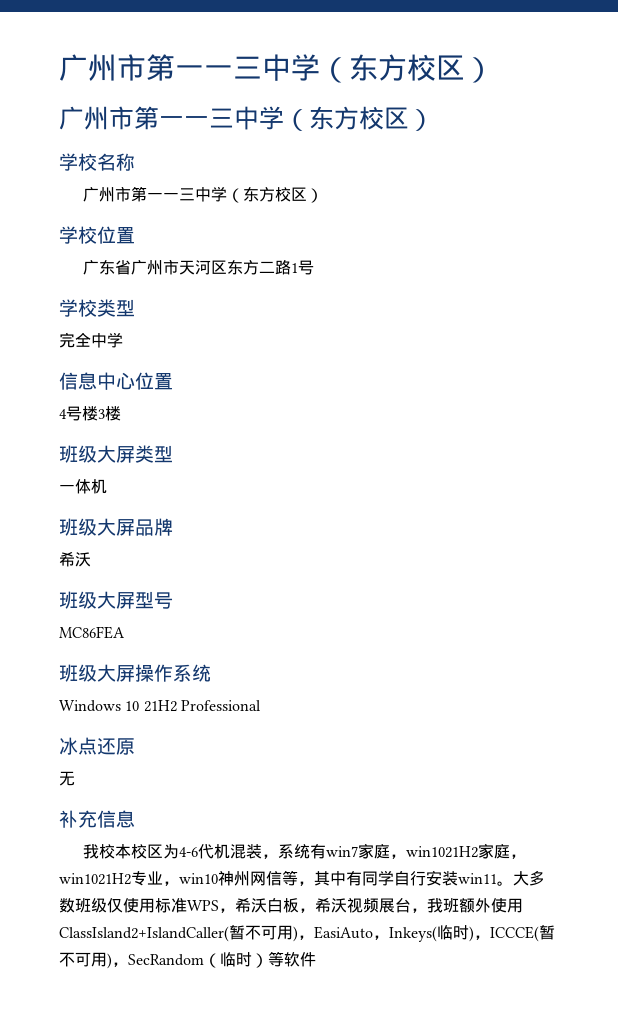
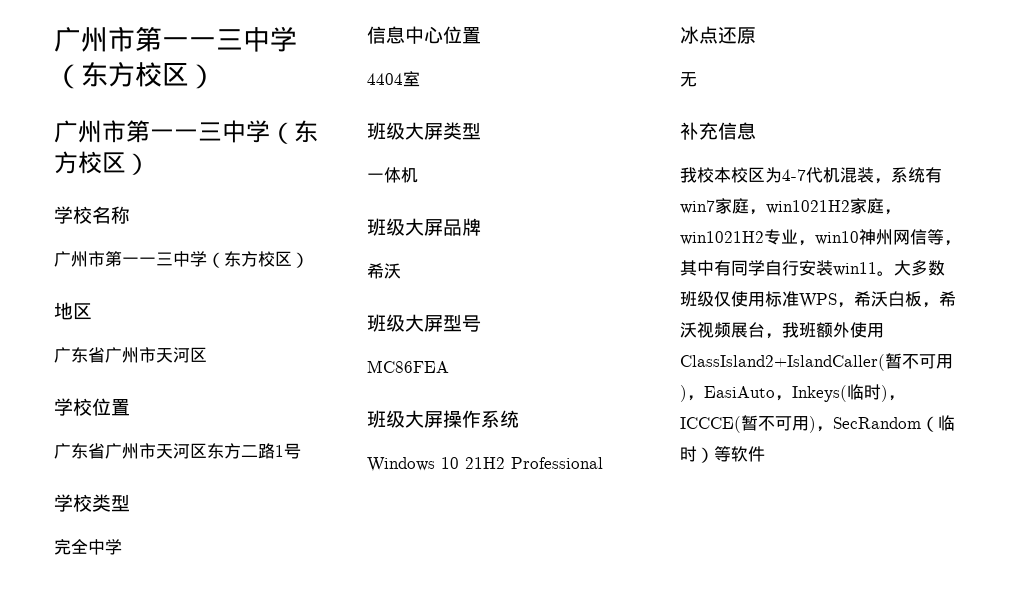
(324, 195) none -> [54,302,92,320] [54,347,207,363] // 地区 // 广东省广州市天河区
[59,406,121,421] 4号楼3楼 -> [367,71,420,87] 4404室
[179,847,199,857] 4-6 -> [782,169,806,181] 4-7

